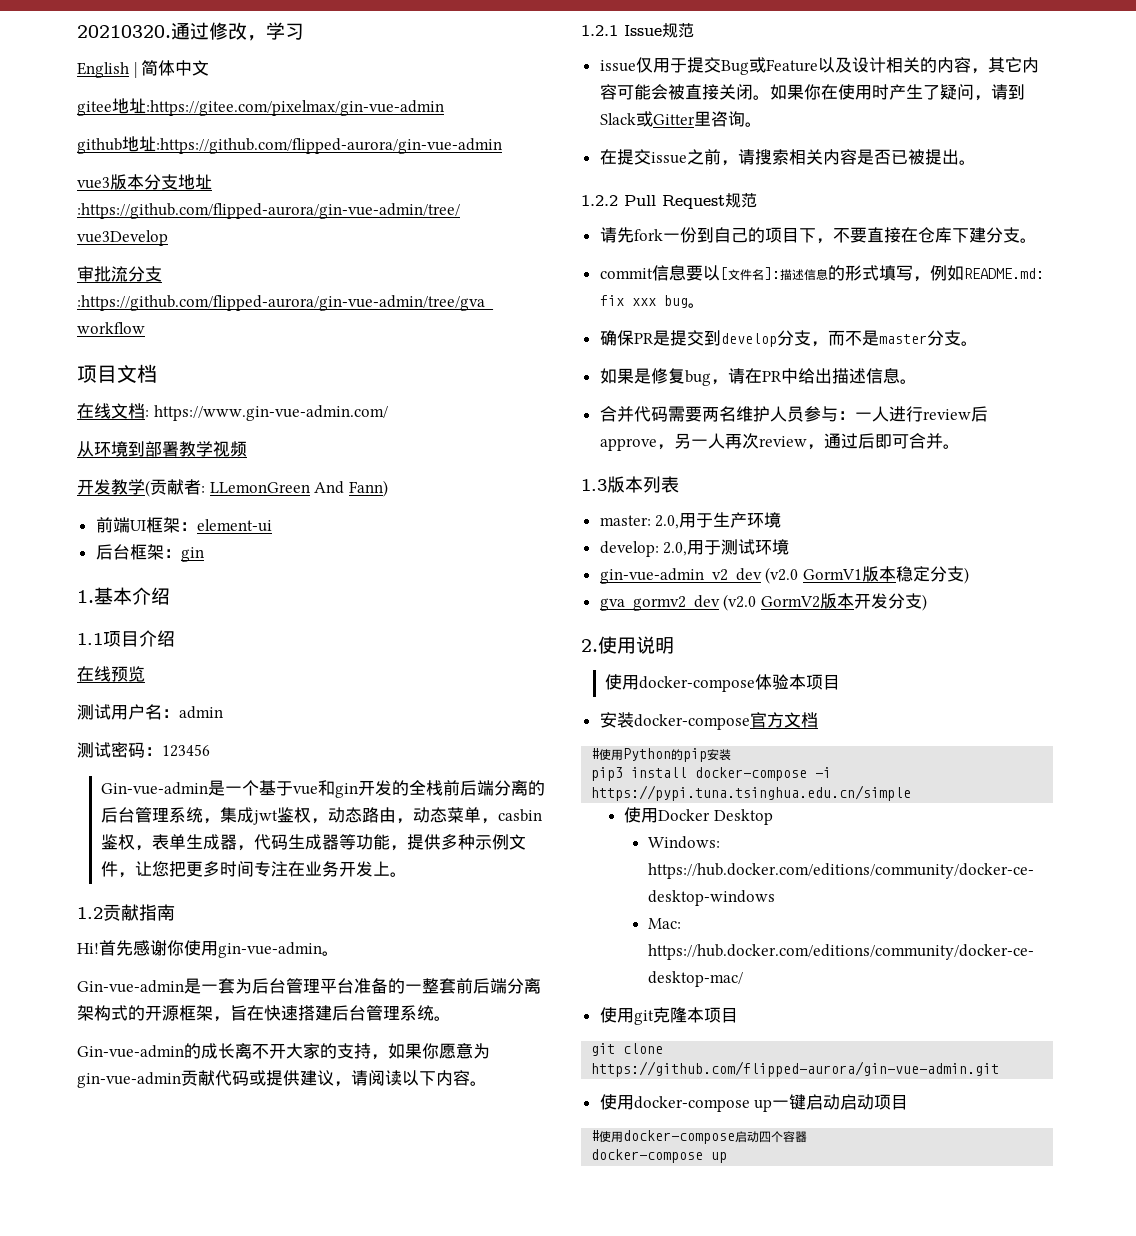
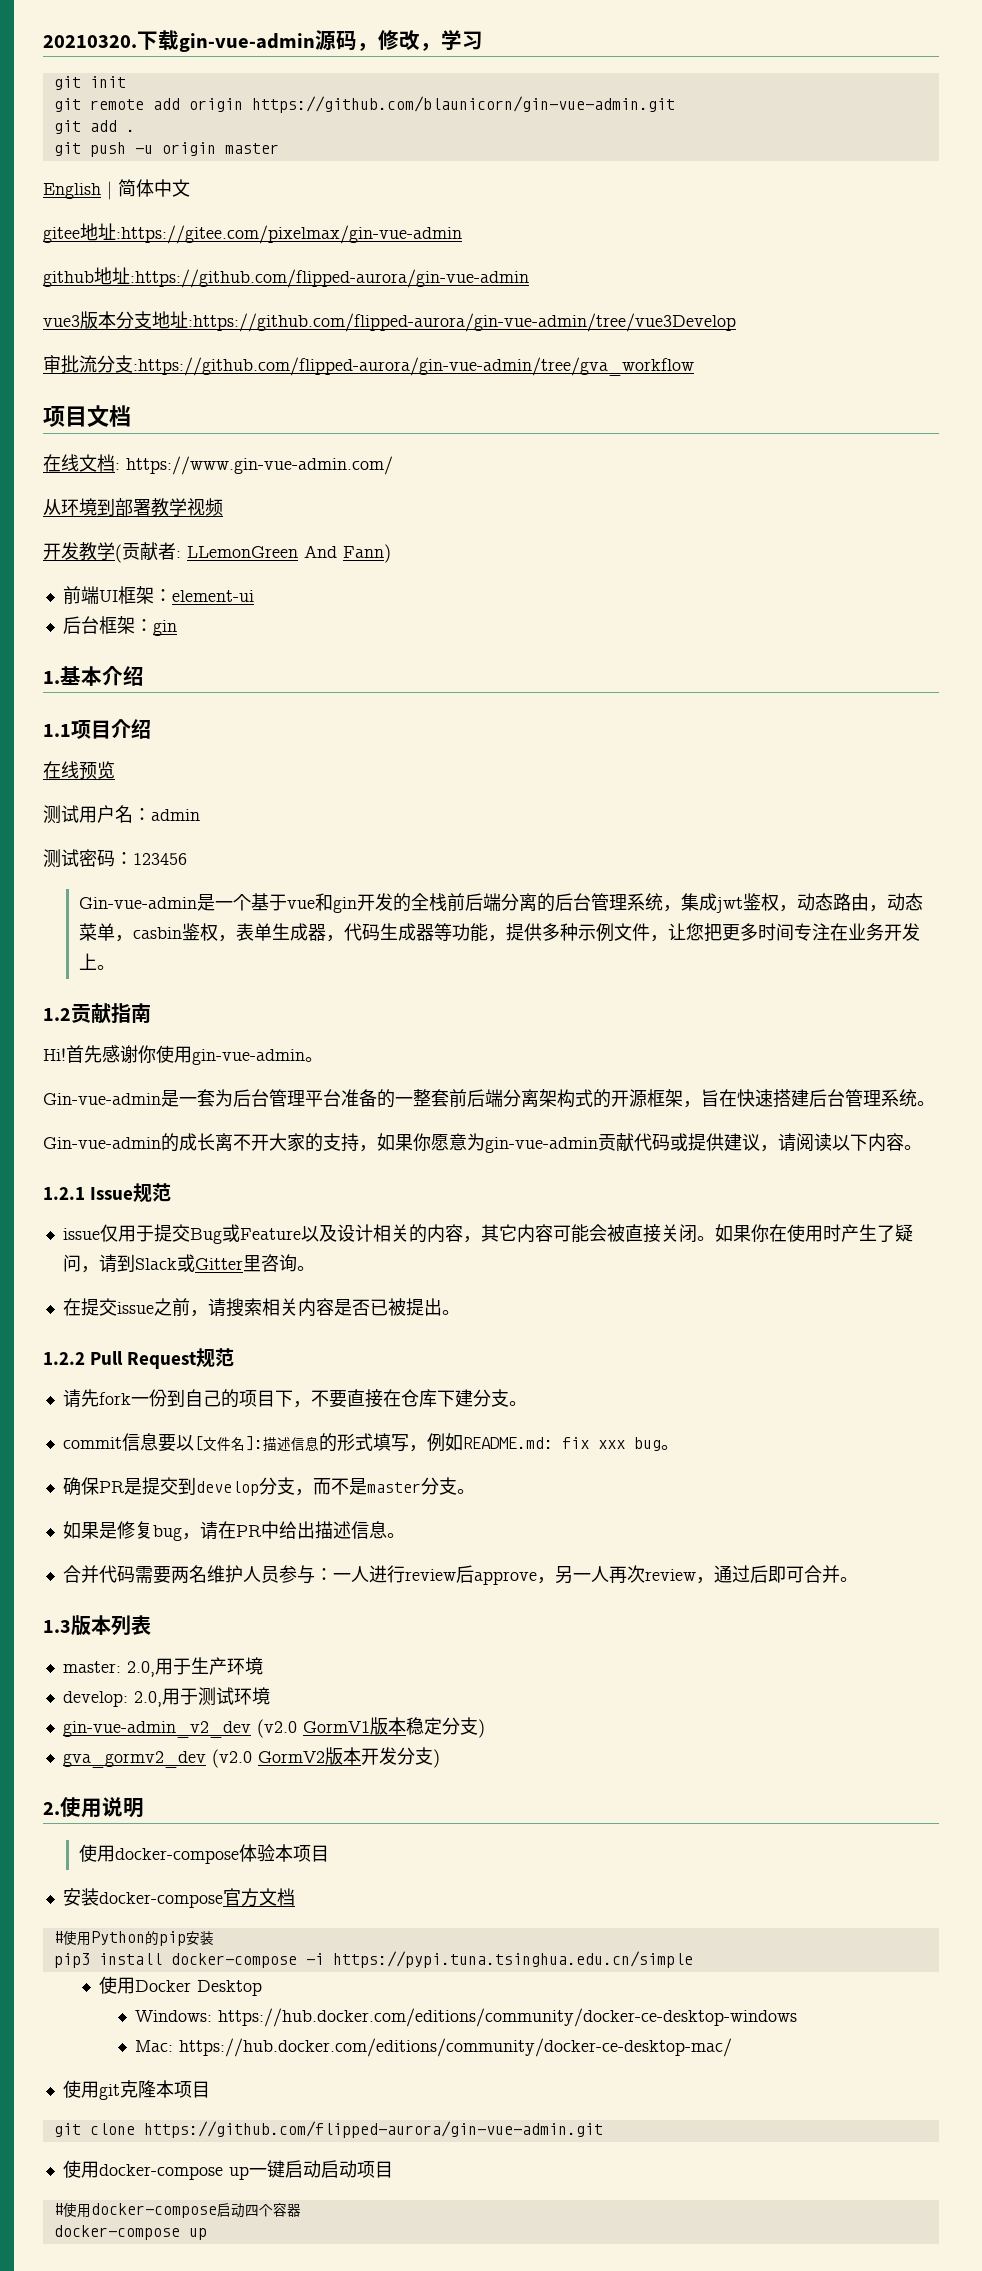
[171,22,209,40] 通过 -> [137,30,378,52] 下载gin-vue-admin源码，
(304, 31) none -> [53,76,126,90] [53,96,675,113] [53,120,135,134] [53,142,279,157] // git init // git remote add origin https://github.com/blaunicorn/gin-vue-admin.git // git add . // git push -u origin master

